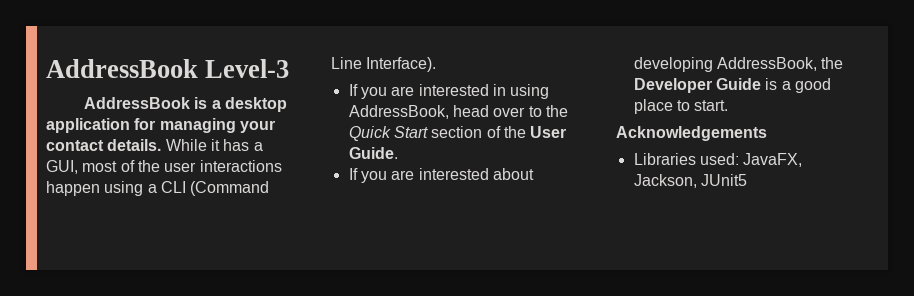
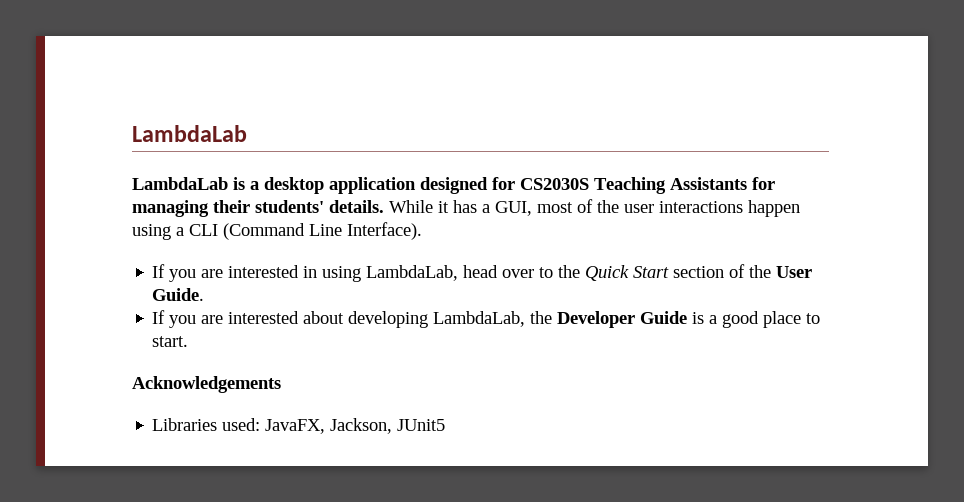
[46,59,290,78] [83,97,190,109] AddressBook Level-3 // AddressBook -> [132,125,247,142] [132,177,228,190] LambdaLab // LambdaLab
[134,118,275,133] [46,140,104,151] for managing your contact -> [420,177,775,194] [132,200,324,217] designed for CS2030S Teaching Assistants for managing their students'
[348,105,449,119] AddressBook, -> [366,265,459,281] LambdaLab,
[716,57,817,71] AddressBook, -> [433,311,526,327] LambdaLab,

